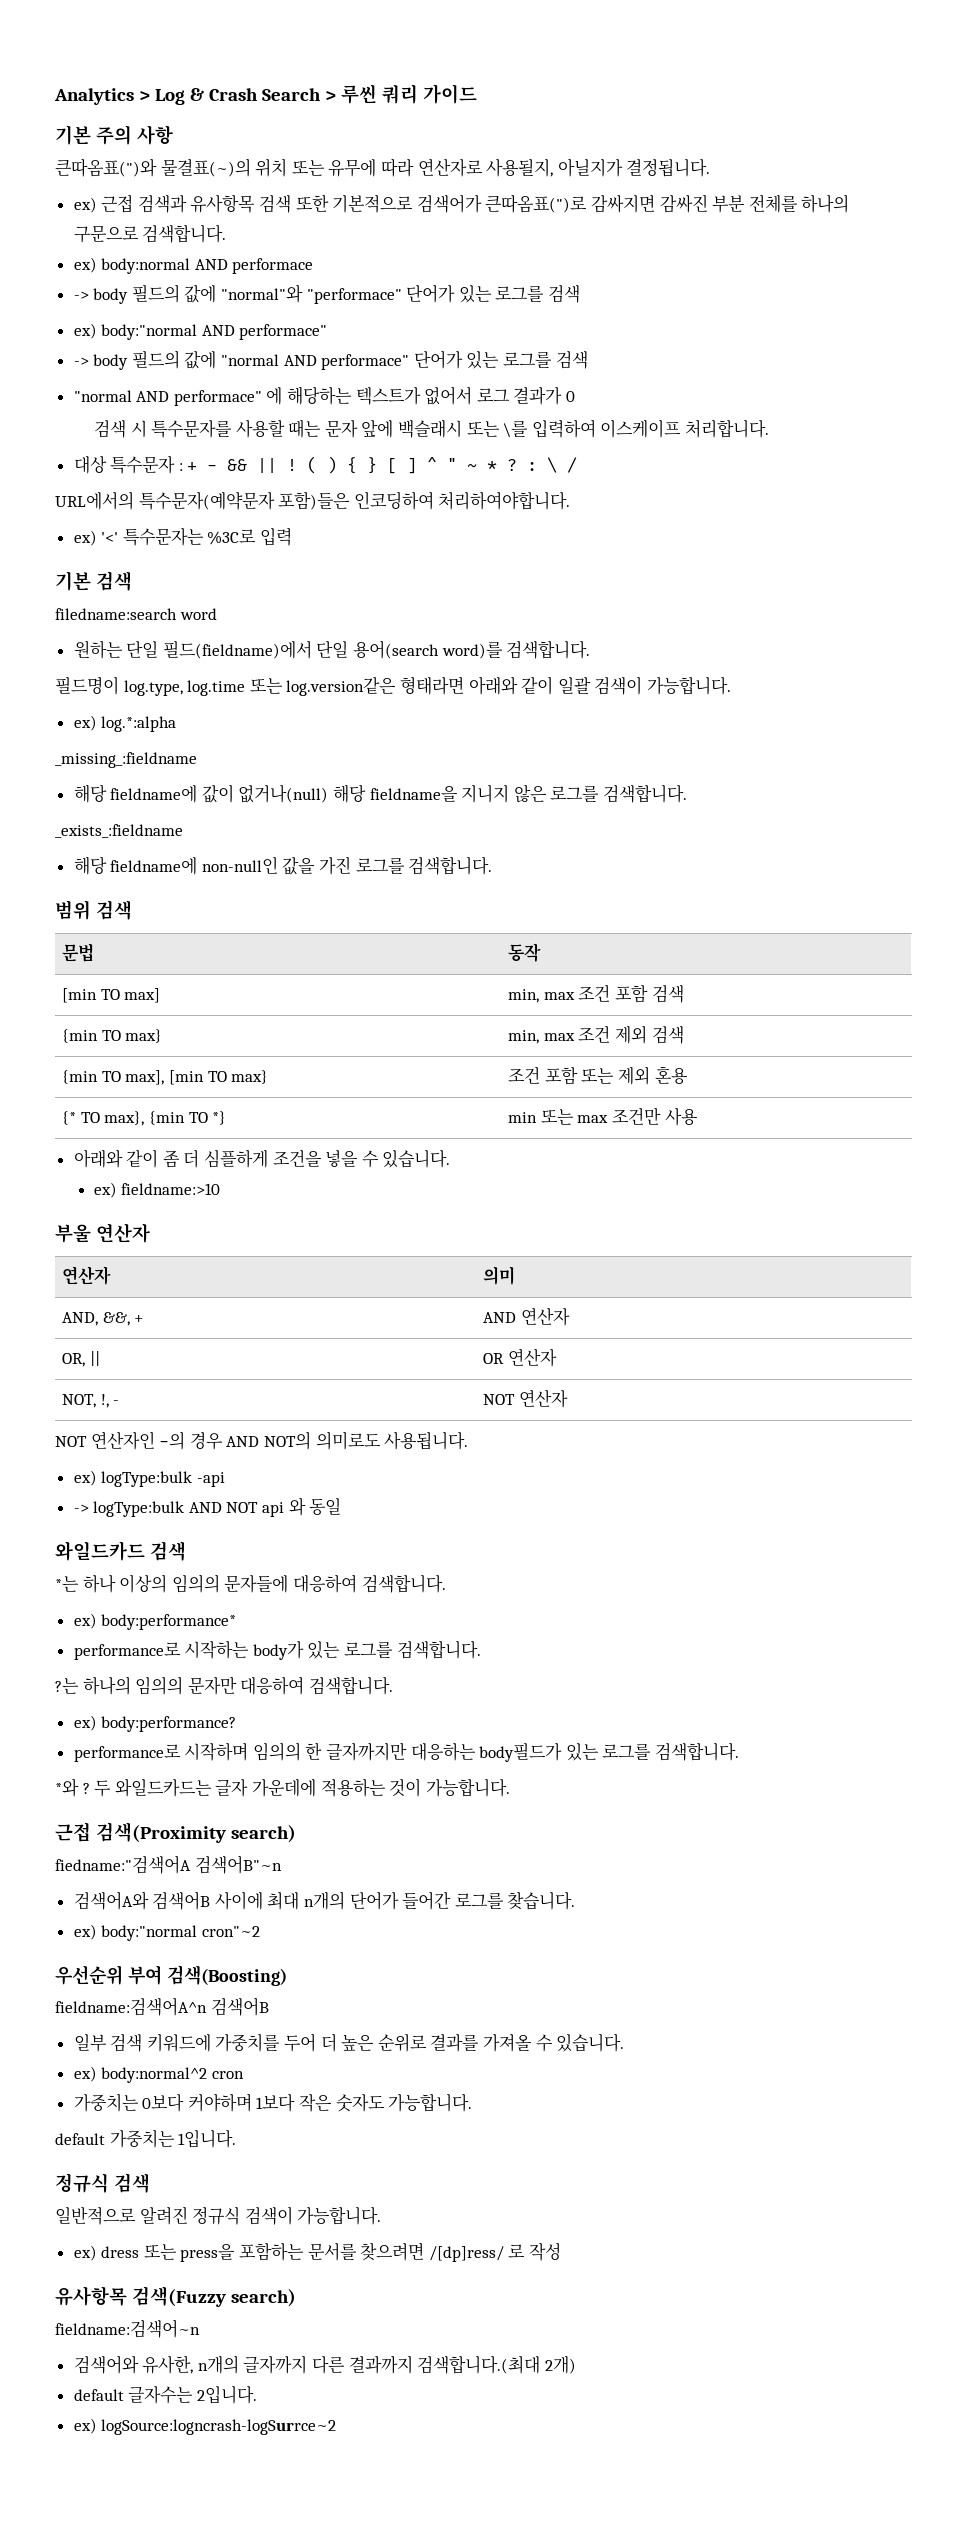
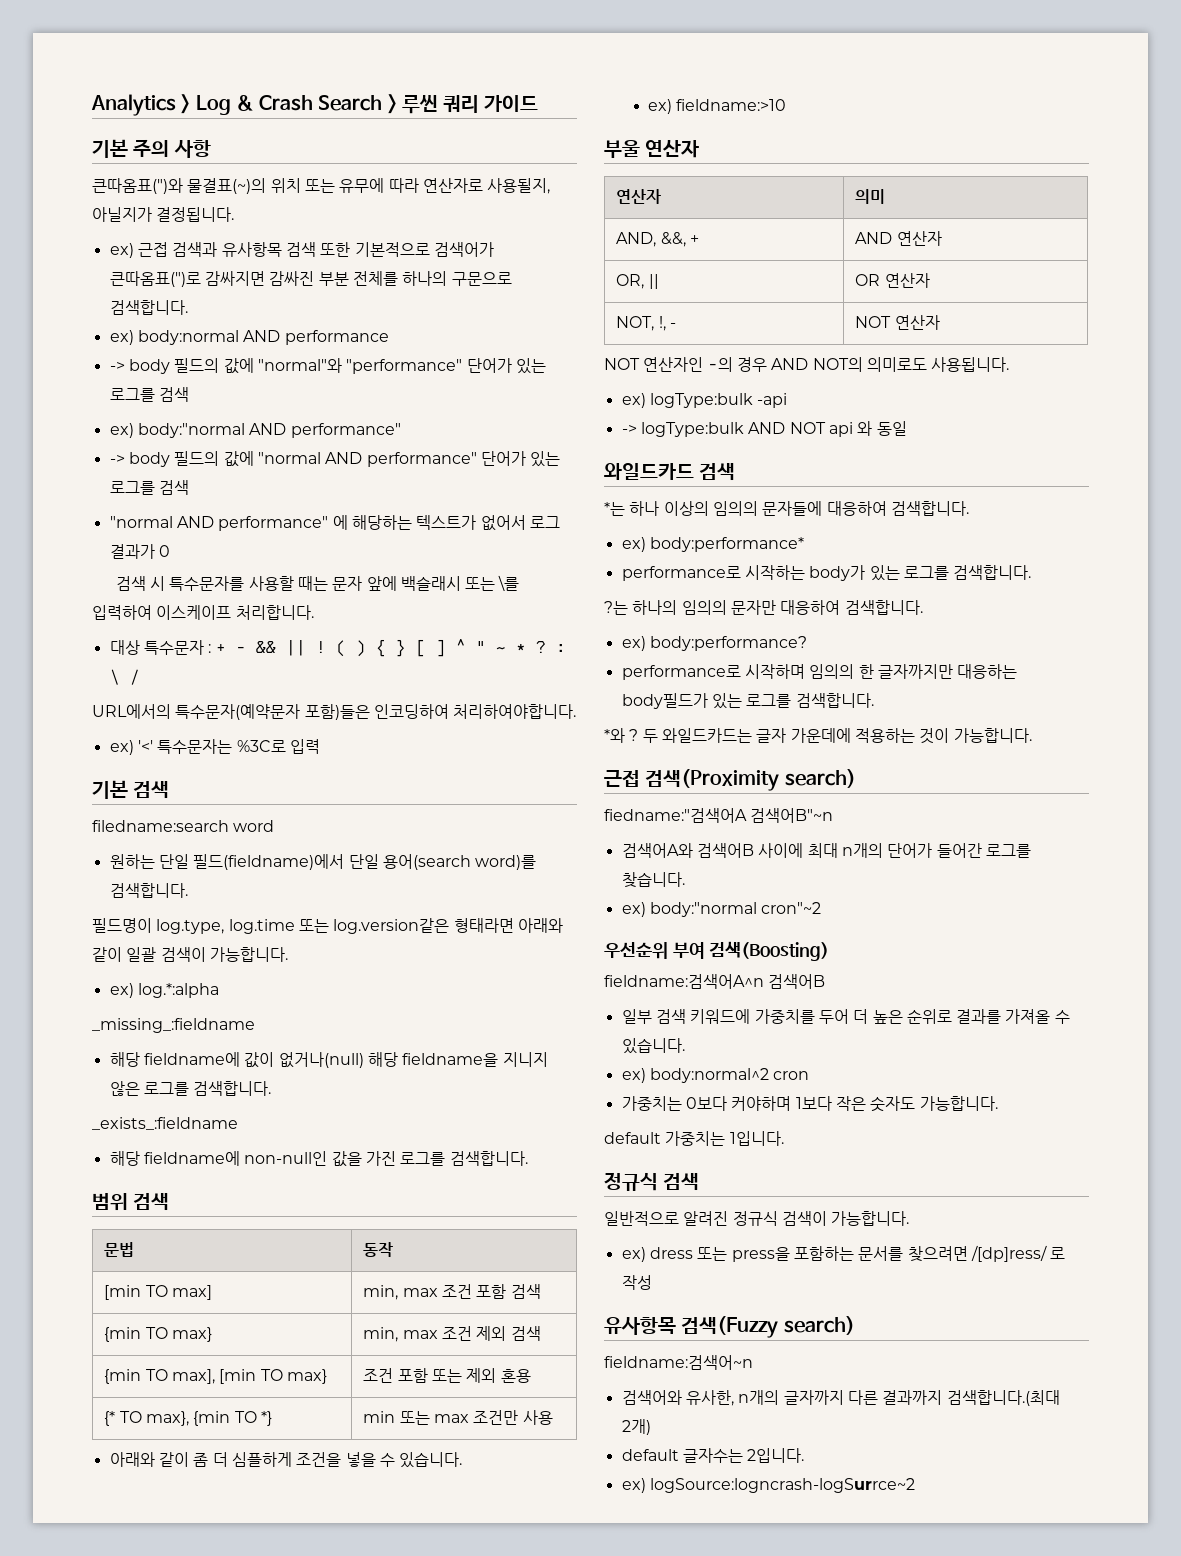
[232,258,314,274] performace -> [284,330,389,345] performance
[306,288,402,304] "performace" -> [346,359,463,374] "performance"
[239,324,328,340] performace" -> [290,423,401,438] performance"
[321,354,410,370] performace" -> [366,452,477,467] performance"
[173,390,262,406] performace" -> [218,516,329,531] performance"

